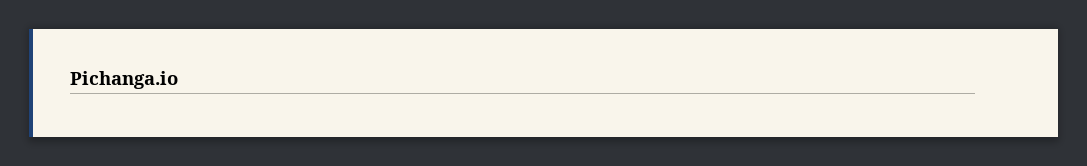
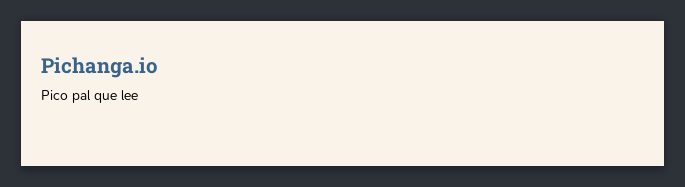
(178, 80) none -> [41,90,138,103] // Pico pal que lee

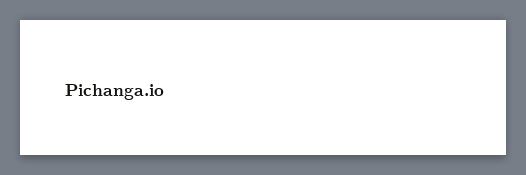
[41,90,138,103] // Pico pal que lee -> (164, 92) none

